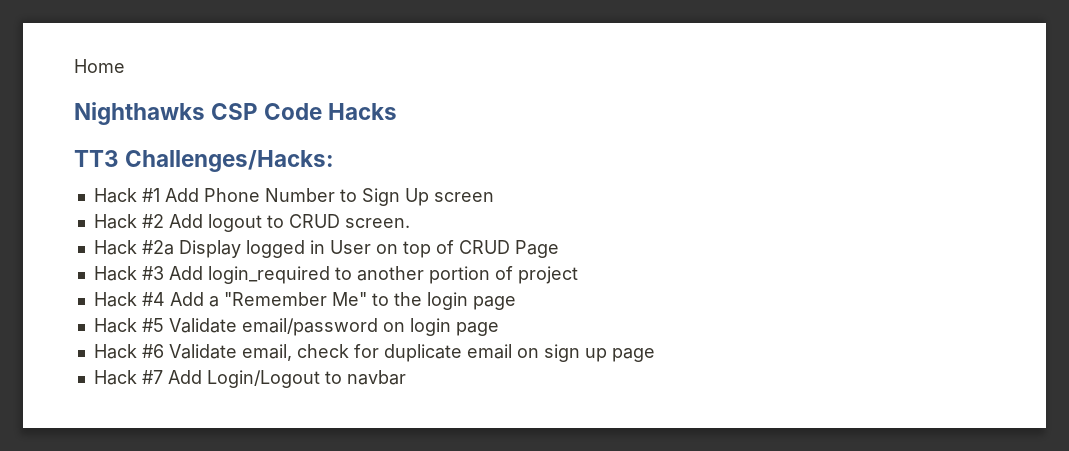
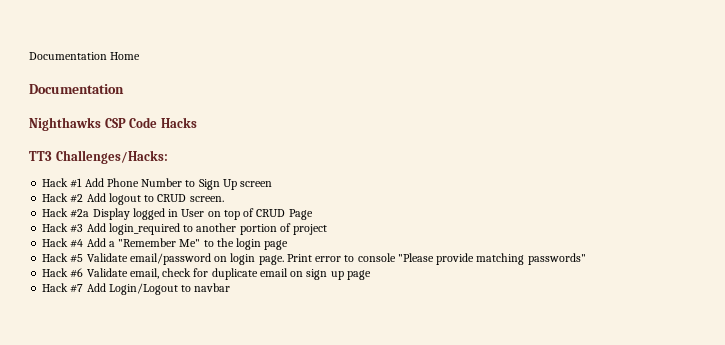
(74, 66) none -> [29,52,107,60] Documentation
(125, 66) none -> [29,84,124,94] // Documentation
[455,322,499,336] page -> [258,253,586,265] page. Print error to console "Please provide matching passwords"

